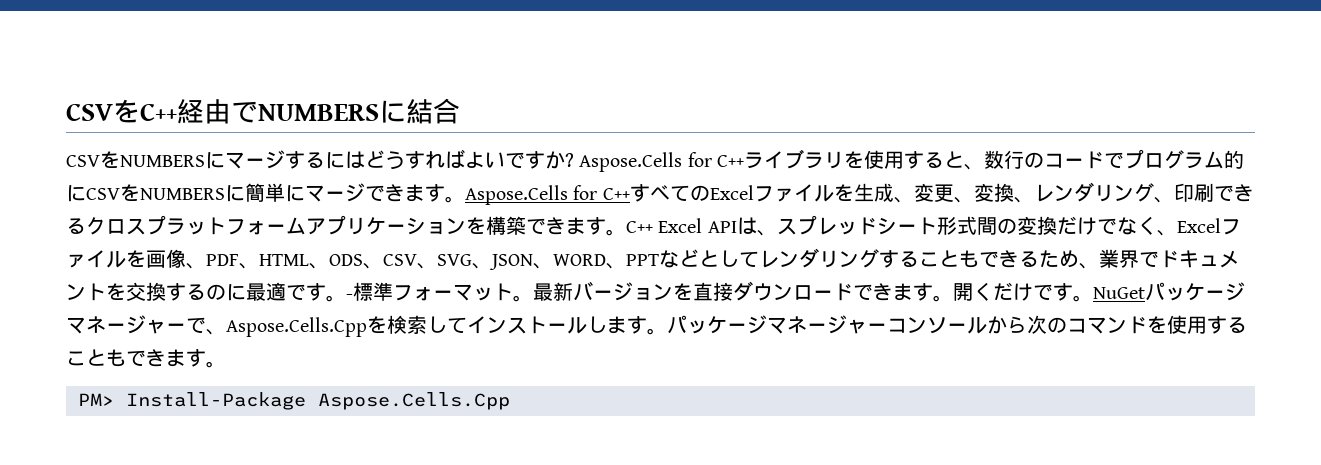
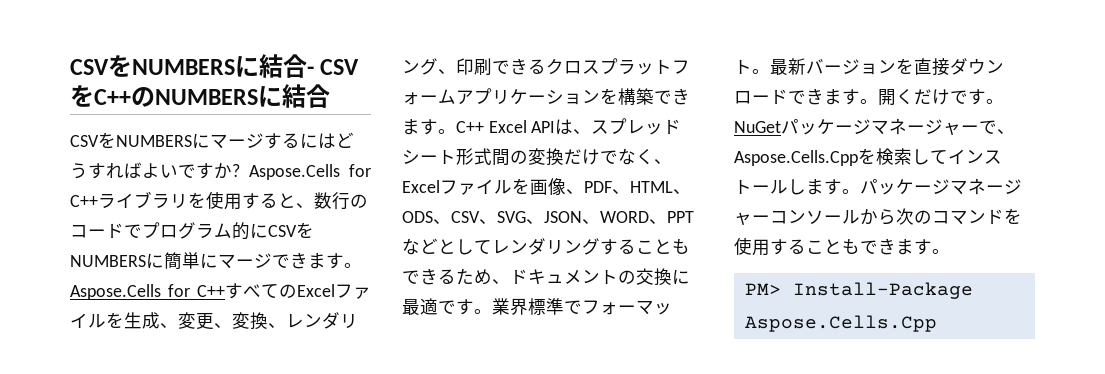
[66,99,258,124] CSVをC++経由で -> [70,54,360,78] [70,85,155,107] CSVをNUMBERSに結合- CSVをC++の
[1099,249,1159,268] 業界で -> (510, 281) none
[106,282,226,301] を交換するの -> [618,268,672,286] の交換
[346,282,393,301] -標準 -> [492,298,582,315] 業界標準で

